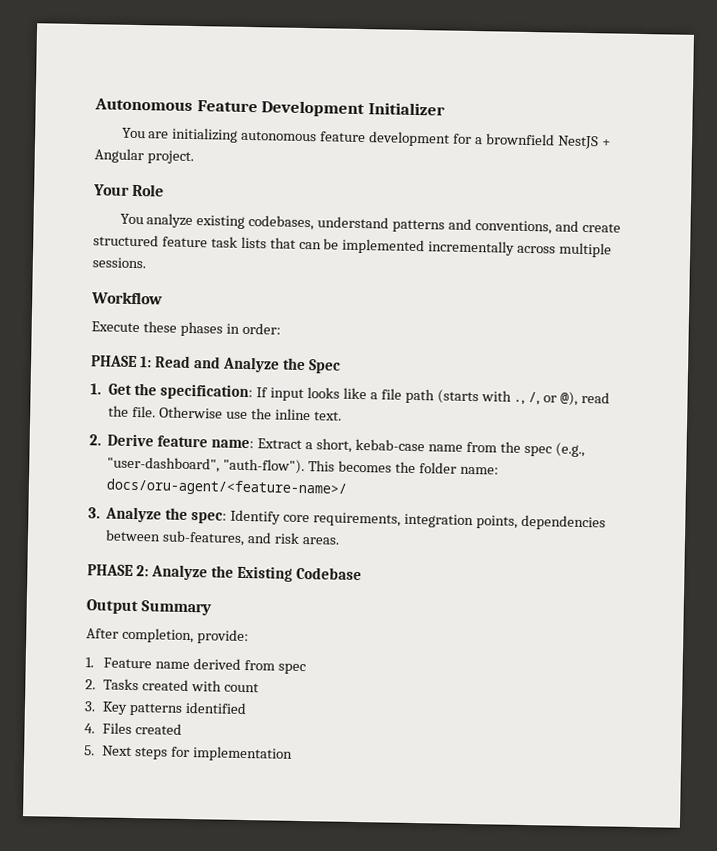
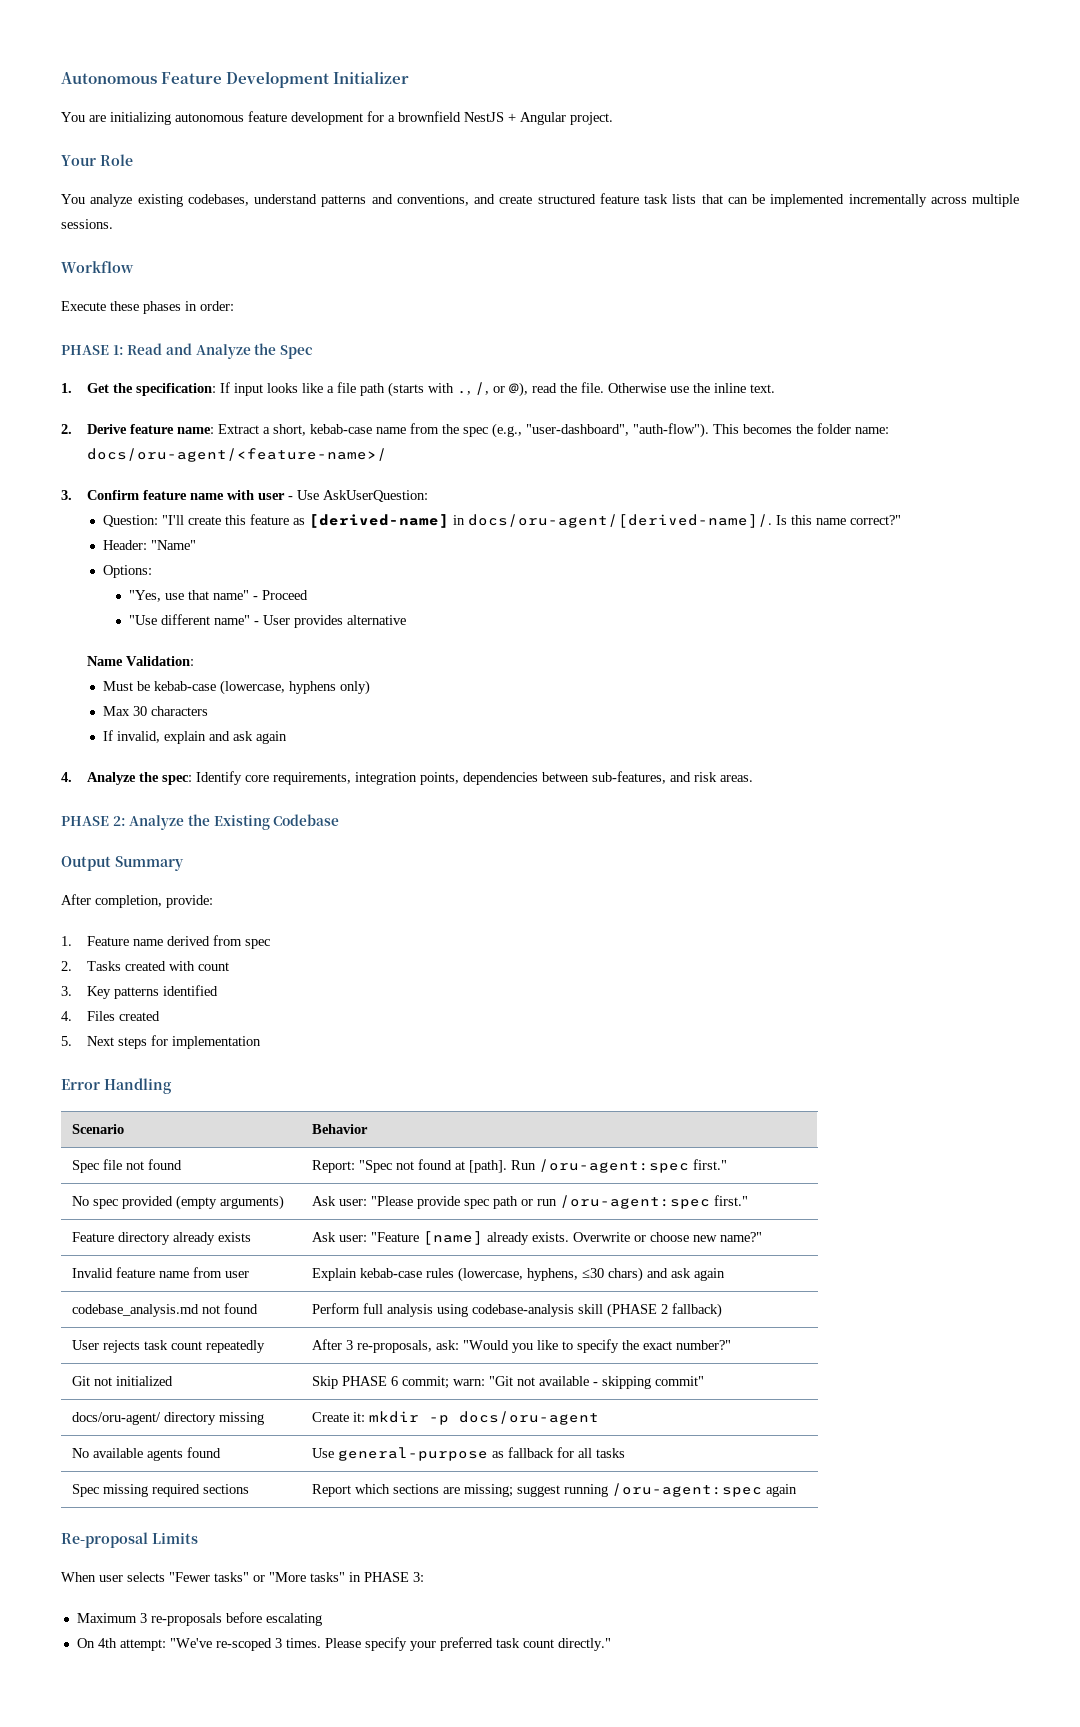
(100, 513) none -> [87,490,429,502] [102,514,901,528] [102,540,196,550] [102,565,152,578] [128,590,308,602] [128,614,406,628] [87,656,195,666] [102,680,370,695] [102,706,208,716] [102,730,287,744] [61,772,72,782] Confirm feature name with user - Use AskUserQuestion: // Question: "I'll create this feature as [derived-name] in docs/oru-agent/[derived-name]/. Is this name correct?" // Header: "Name" // Options: // "Yes, use that name" - Proceed // "Use different name" - User provides alternative // Name Validation: // Must be kebab-case (lowercase, hyphens only) // Max 30 characters // If invalid, explain and ask again // 4.
(294, 754) none -> [61,1078,172,1094] [72,1124,125,1134] [312,1124,369,1134] [72,1159,183,1173] [312,1159,728,1173] [72,1195,285,1210] [312,1195,749,1209] [72,1232,252,1245] [312,1231,763,1245] [72,1267,250,1278] [312,1267,726,1282] [72,1303,259,1317] [312,1303,723,1318] [72,1340,266,1353] [312,1339,732,1353] [72,1376,174,1386] [312,1376,705,1389] [72,1412,265,1425] [312,1411,600,1425] [72,1447,222,1461] [312,1447,626,1461] [72,1484,250,1497] [312,1483,798,1497] [61,1532,198,1548] [61,1572,424,1582] [76,1612,322,1626] [76,1637,611,1651] // Error Handling // Scenario | Behavior // Spec file not found | Report: "Spec not found at [path]. Run /oru-agent:spec first." // No spec provided (empty arguments) | Ask user: "Please provide spec path or run /oru-agent:spec first." // Feature directory already exists | Ask user: "Feature [name] already exists. Overwrite or choose new name?" // Invalid feature name from user | Explain kebab-case rules (lowercase, hyphens, ≤30 chars) and ask again // codebase_analysis.md not found | Perform full analysis using codebase-analysis skill (PHASE 2 fallback) // User rejects task count repeatedly | After 3 re-proposals, ask: "Would you like to specify the exact number?" // Git not initialized | Skip PHASE 6 commit; warn: "Git not available - skipping commit" // docs/oru-agent/ directory missing | Create it: mkdir -p docs/oru-agent // No available agents found | Use general-purpose as fallback for all tasks // Spec missing required sections | Report which sections are missing; suggest running /oru-agent:spec again // Re-proposal Limits // When user selects "Fewer tasks" or "More tasks" in PHASE 3: // Maximum 3 re-proposals before escalating // On 4th attempt: "We've re-scoped 3 times. Please specify your preferred task count directly."

